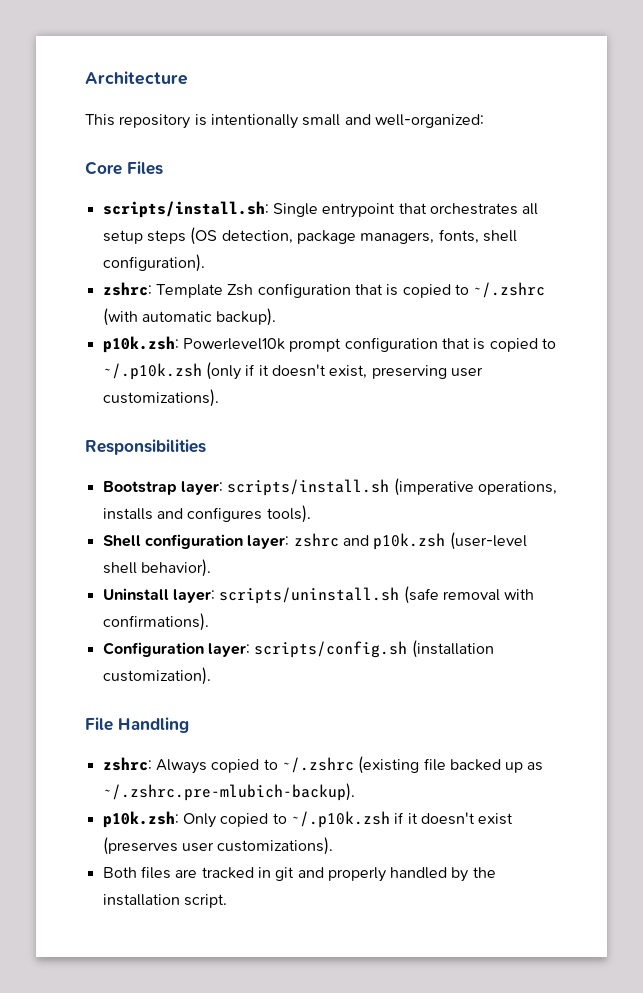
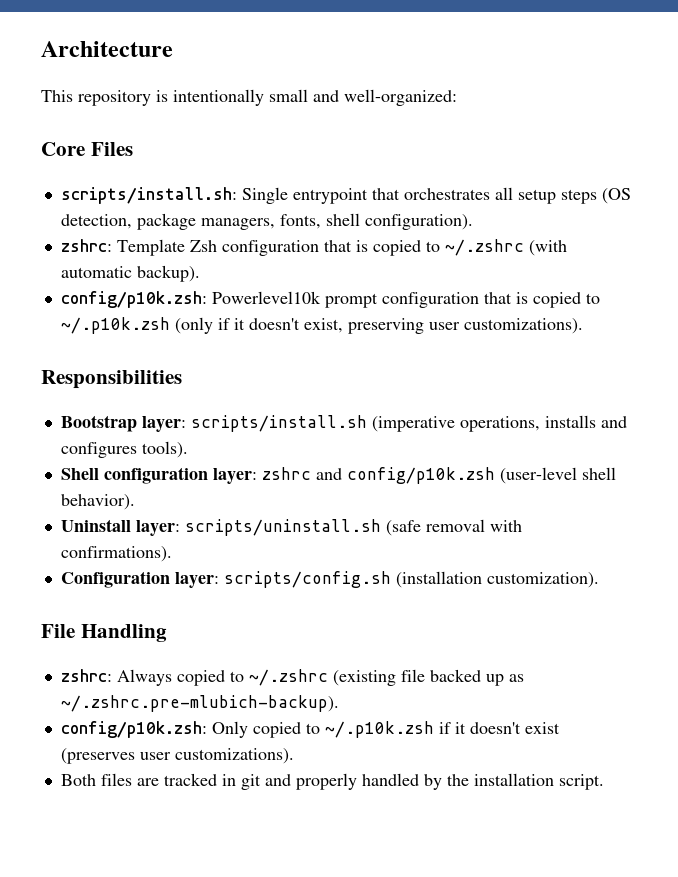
[102,336,179,353] p10k.zsh: -> [60,291,207,308] config/p10k.zsh:
[373,533,446,550] p10k.zsh -> [346,467,495,484] config/p10k.zsh
[102,811,179,828] p10k.zsh: -> [60,721,207,738] config/p10k.zsh:

